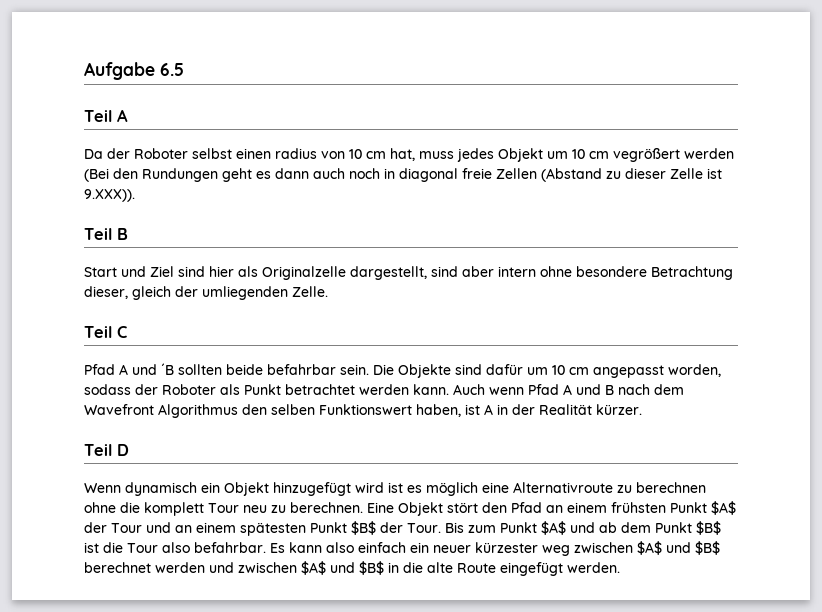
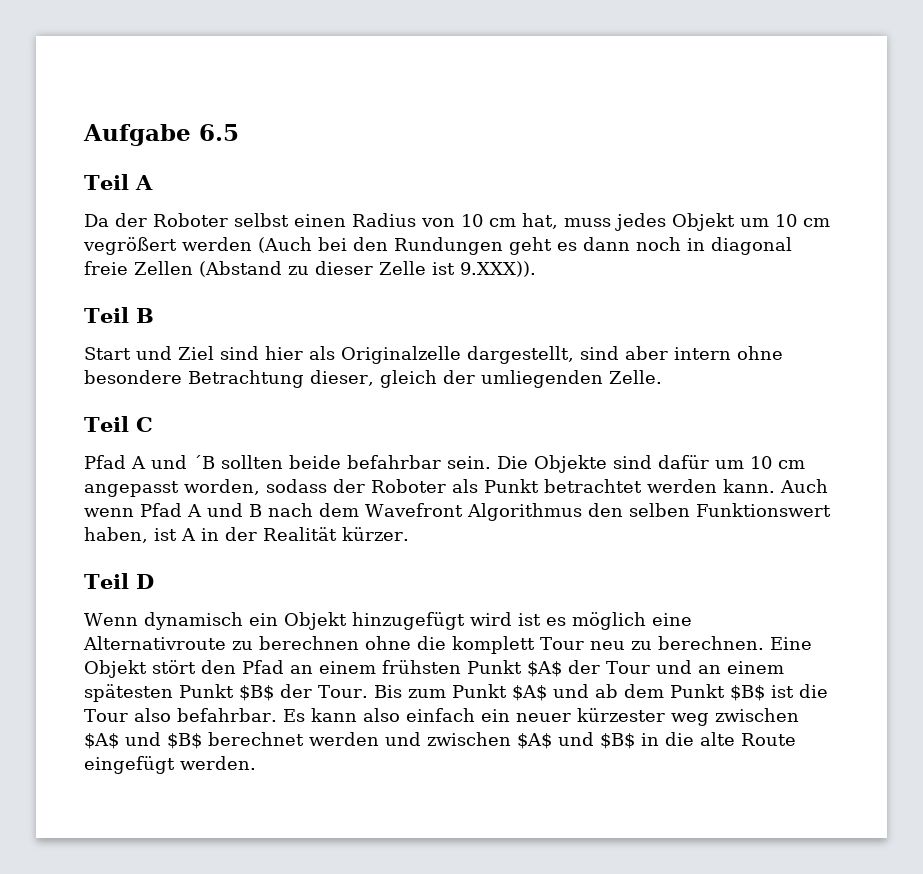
[275,148,317,159] radius -> [352,213,416,227] Radius
[84,168,109,182] (Bei -> [258,237,347,253] (Auch bei
[313,168,345,179] auch -> (630, 244) none

